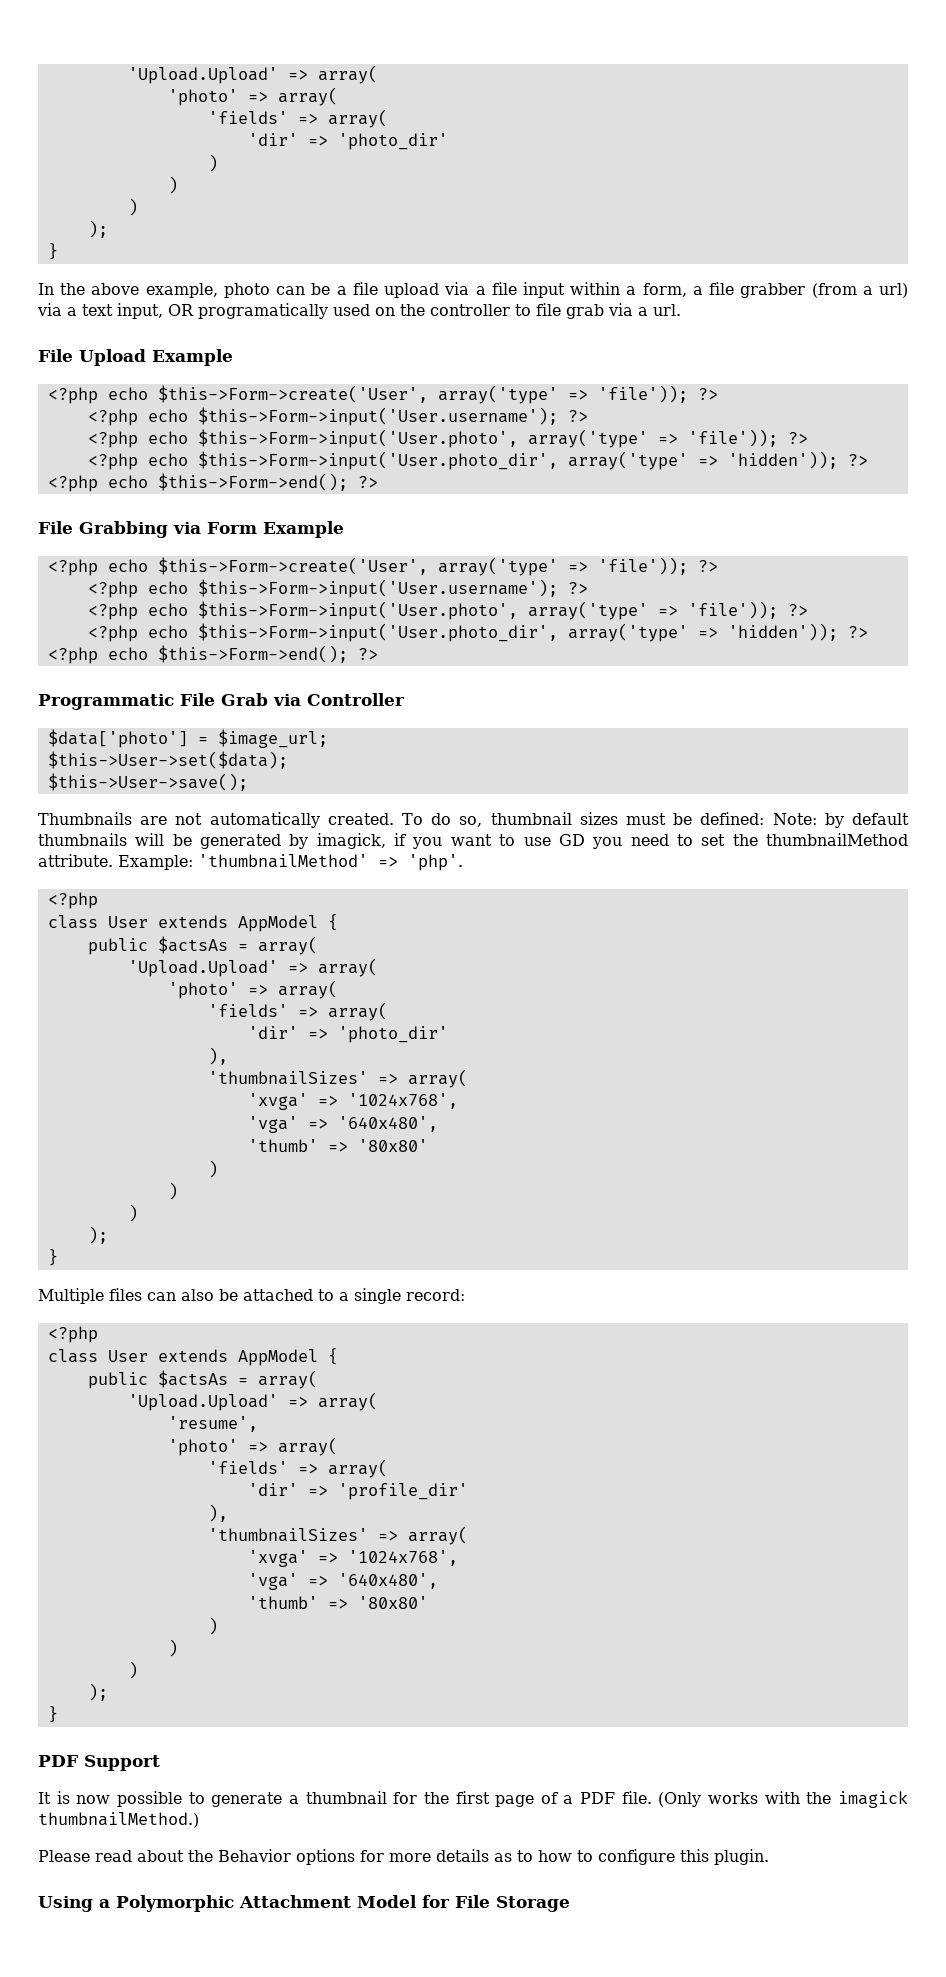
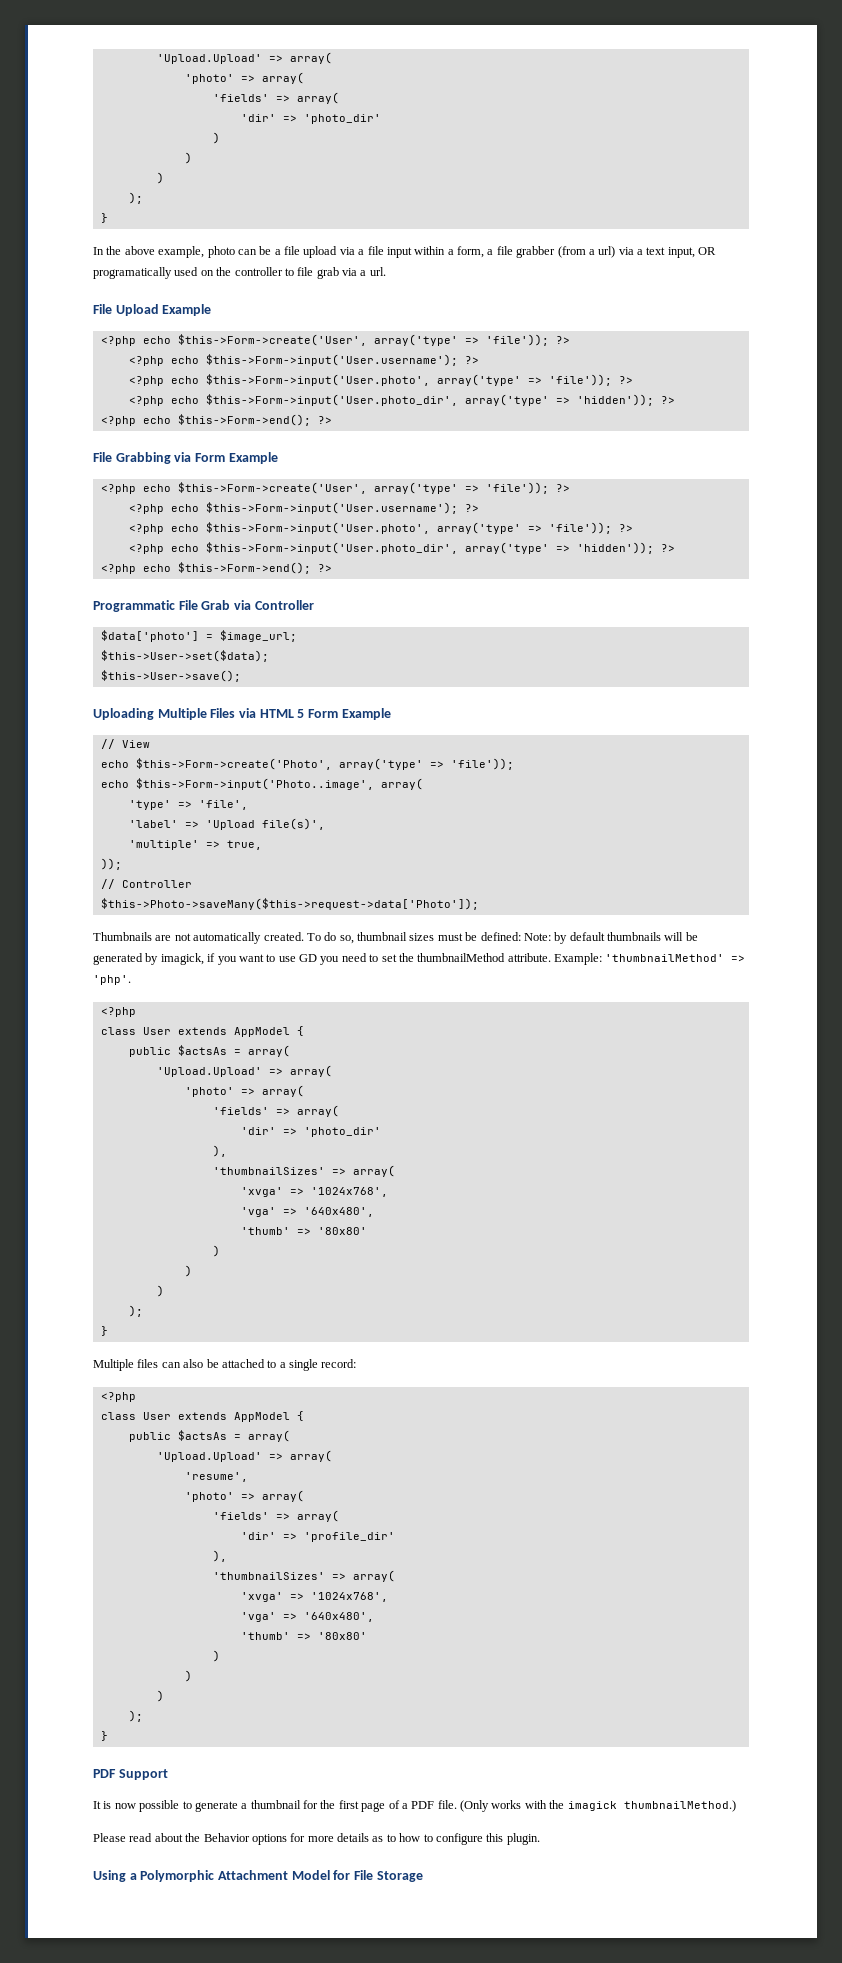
(248, 782) none -> [93,708,391,720] [100,739,150,749] [100,758,514,770] [100,778,423,790] [128,800,248,810] [128,818,325,830] [128,840,262,850] [100,858,122,870] [100,879,192,889] [100,898,479,910] // Uploading Multiple Files via HTML 5 Form Example // // View // echo $this->Form->create('Photo', array('type' => 'file')); // echo $this->Form->input('Photo..image', array( // 'type' => 'file', // 'label' => 'Upload file(s)', // 'multiple' => true, // )); // // Controller // $this->Photo->saveMany($this->request->data['Photo']);

